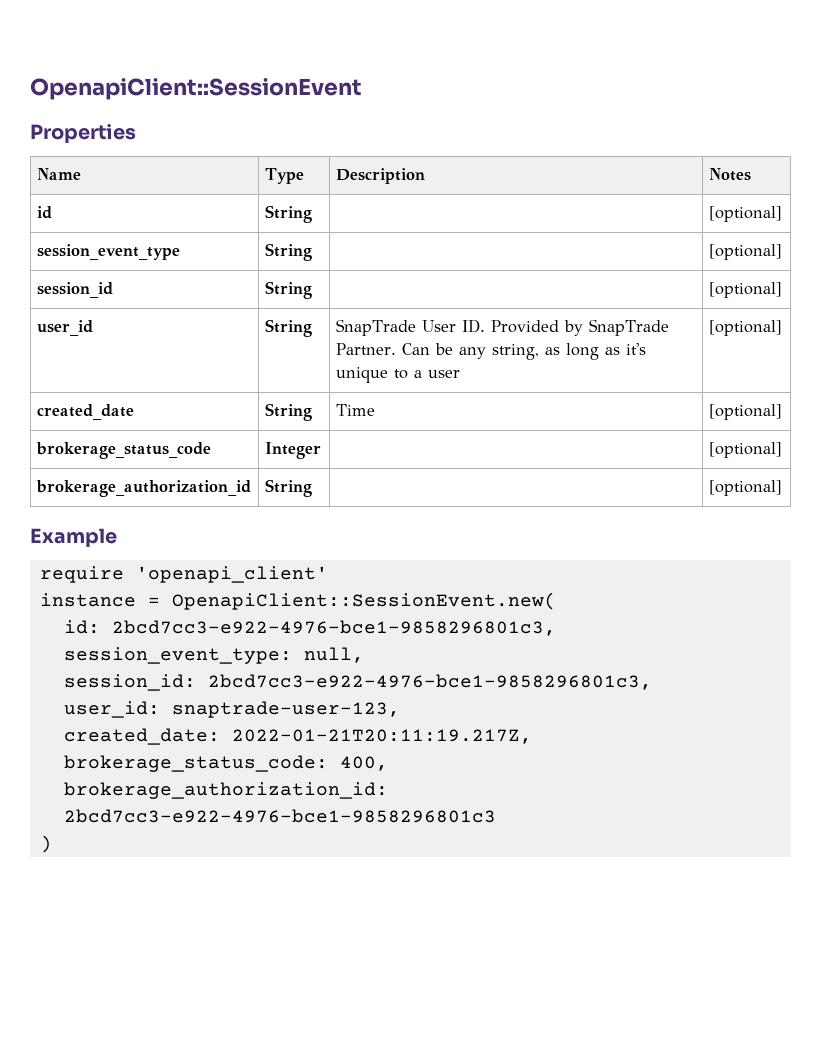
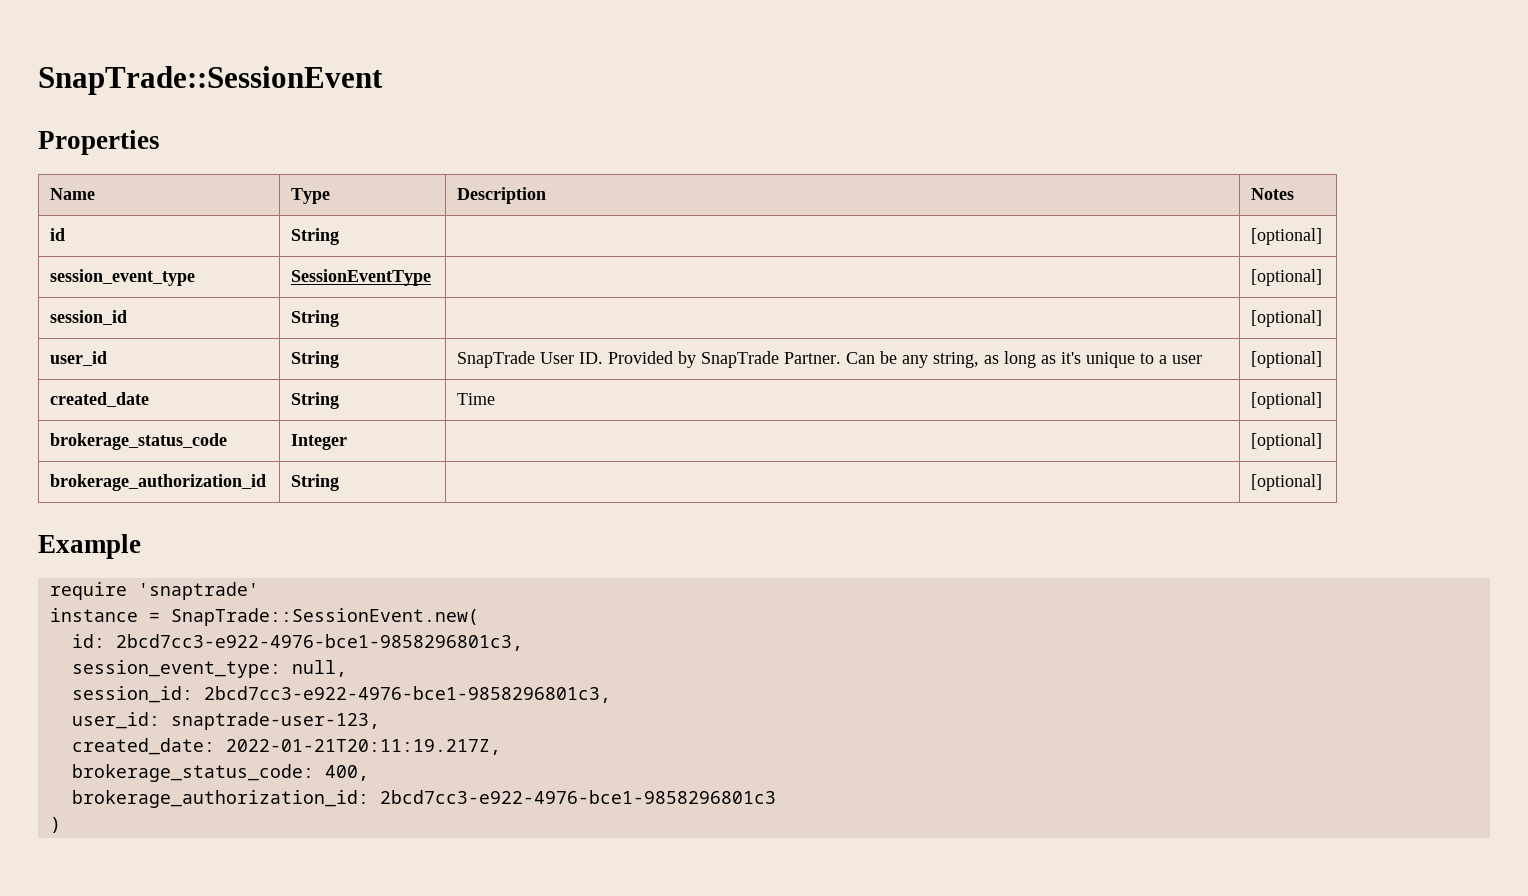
[30,78,362,100] OpenapiClient::SessionEvent -> [38,66,383,95] SnapTrade::SessionEvent
[264,243,312,261] String -> [291,269,432,286] SessionEventType
[135,566,328,583] 'openapi_client' -> [138,582,259,600] 'snaptrade'
[171,592,556,610] OpenapiClient::SessionEvent.new( -> [171,608,479,626] SnapTrade::SessionEvent.new(

